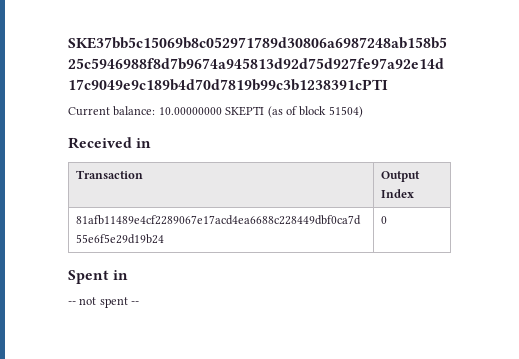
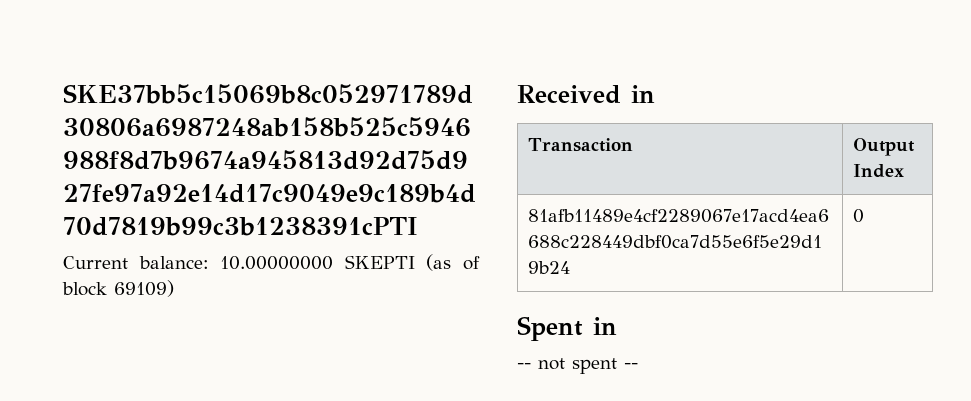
[328,106,363,118] 51504) -> [114,280,174,297] 69109)

